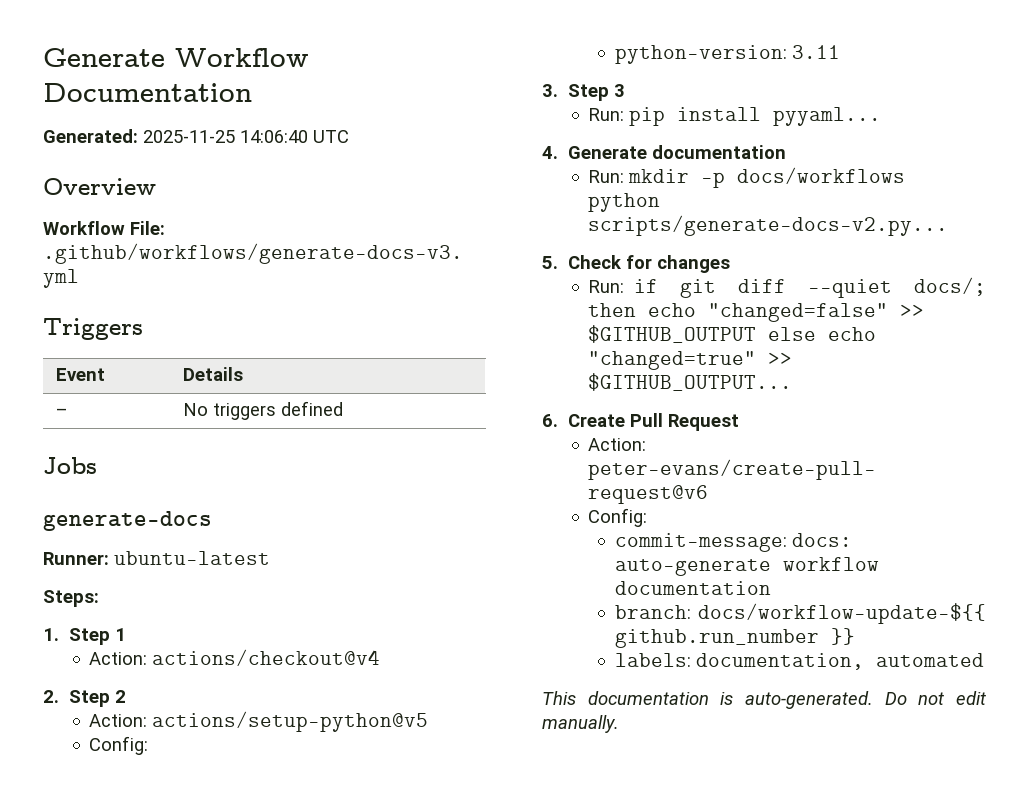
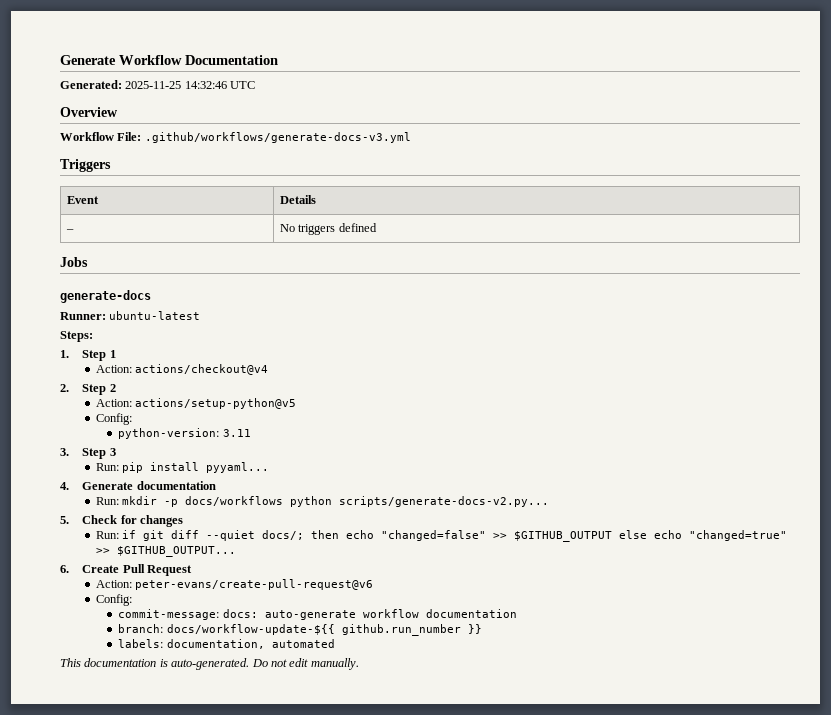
[240,130,308,143] 14:06:40 -> [184,81,227,89] 14:32:46

